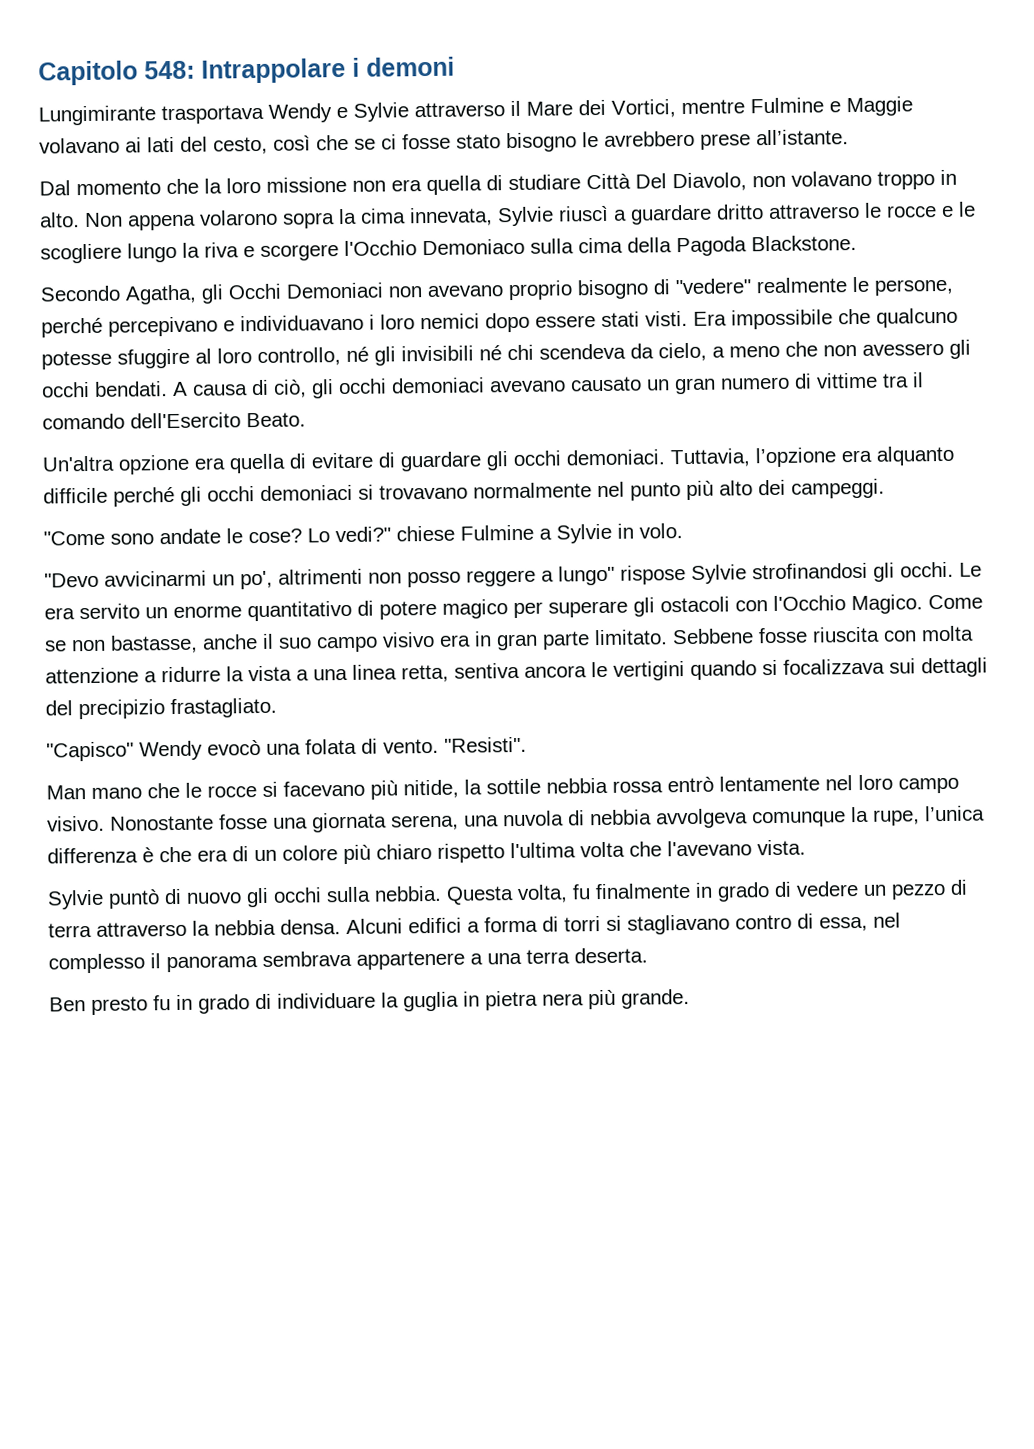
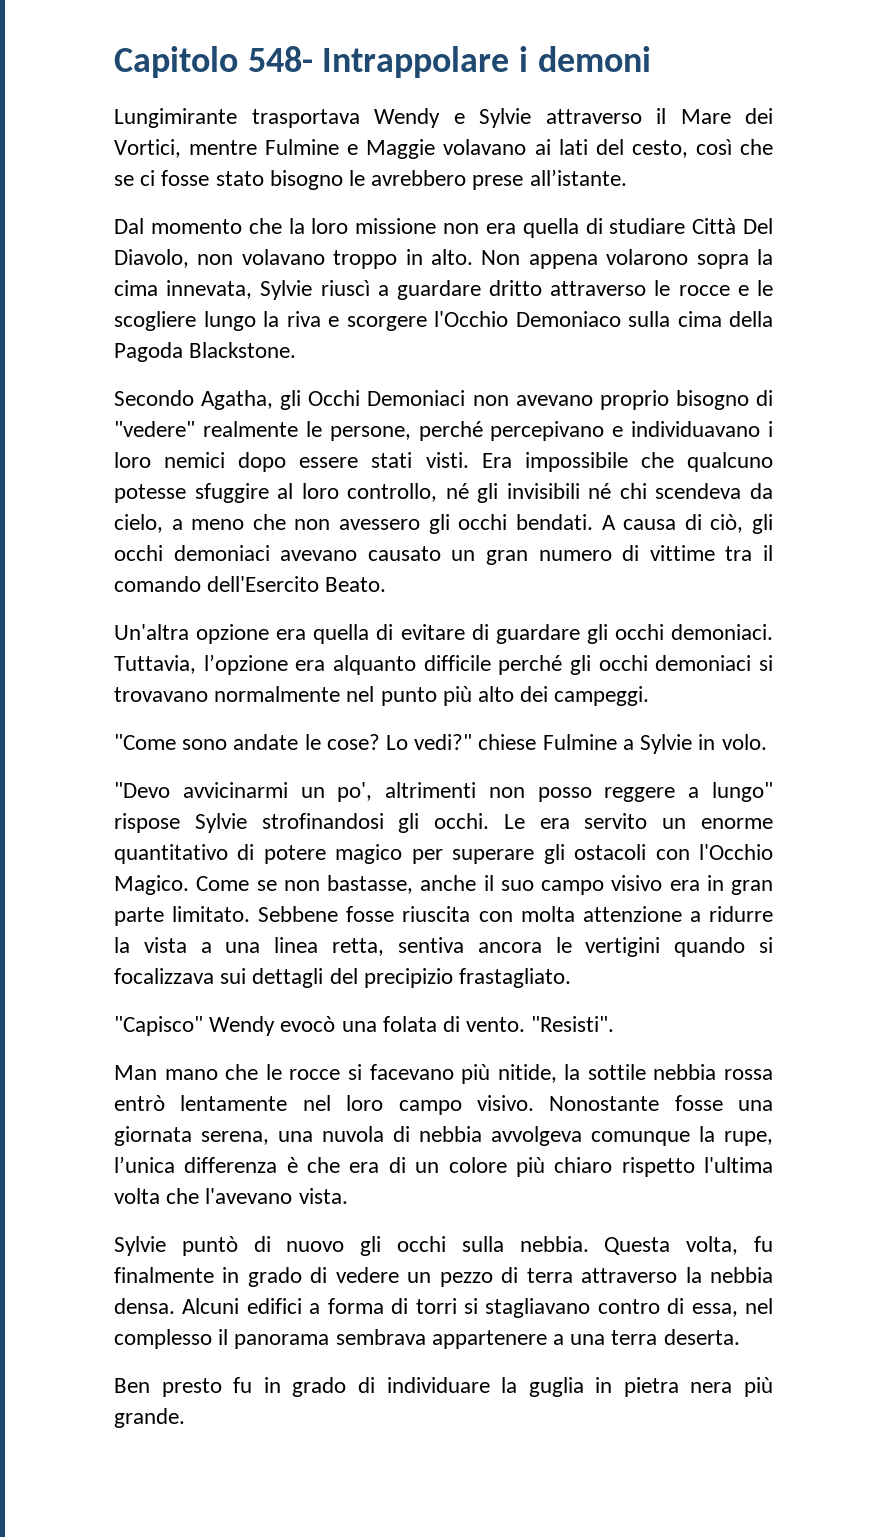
[144,60,195,80] 548: -> [247,46,313,72] 548-

